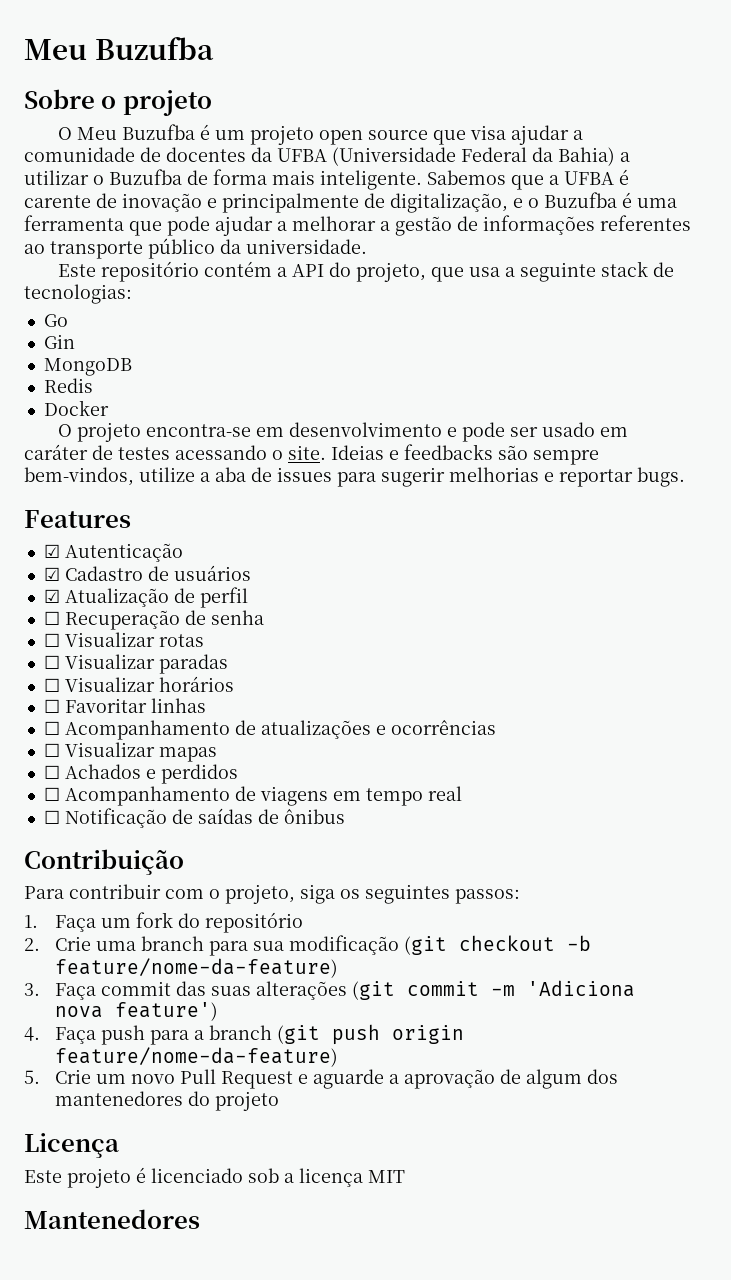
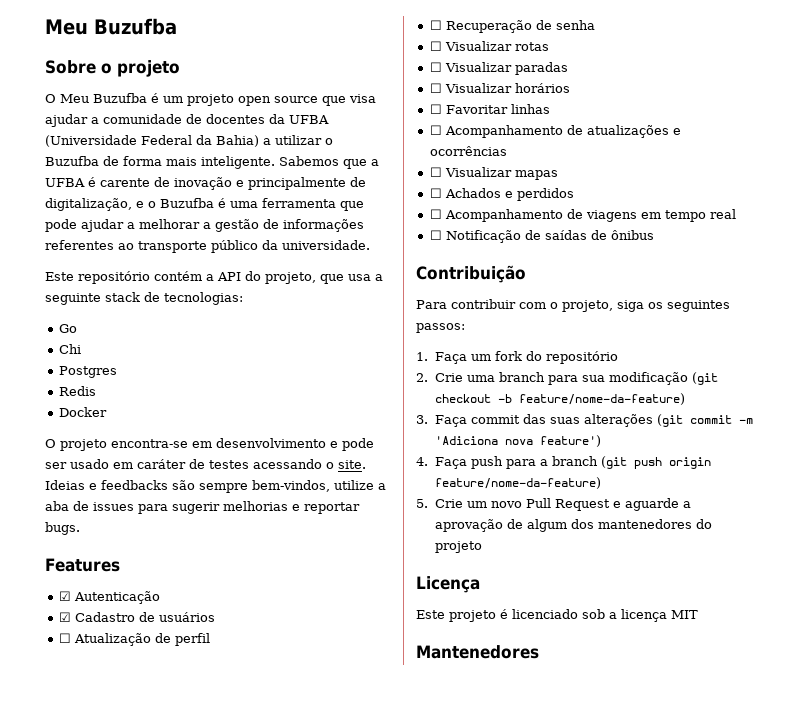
[43,334,75,349] [43,358,132,376] Gin // MongoDB -> [58,344,81,354] [58,366,117,378] Chi // Postgres
[43,589,60,603] ☑ -> [58,633,71,643] ☐

